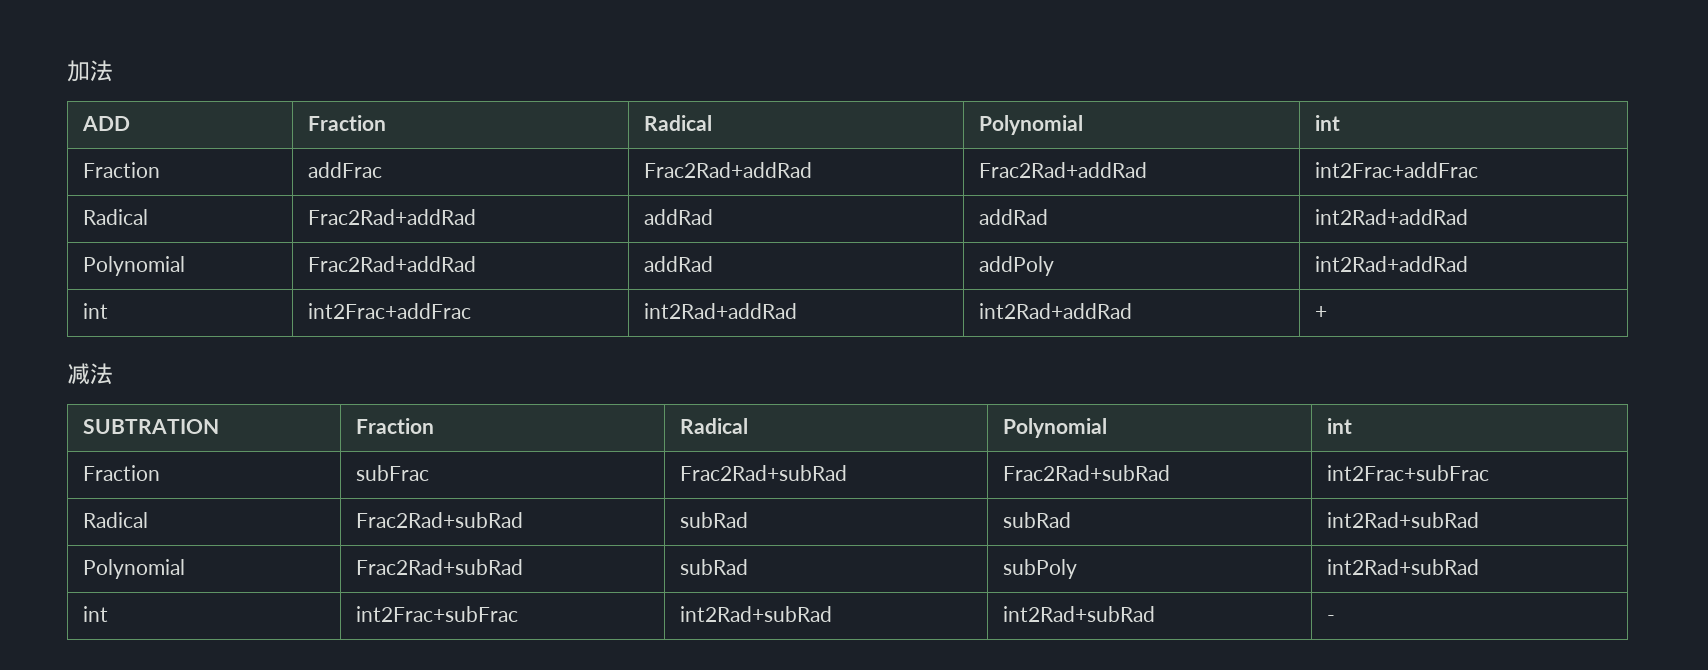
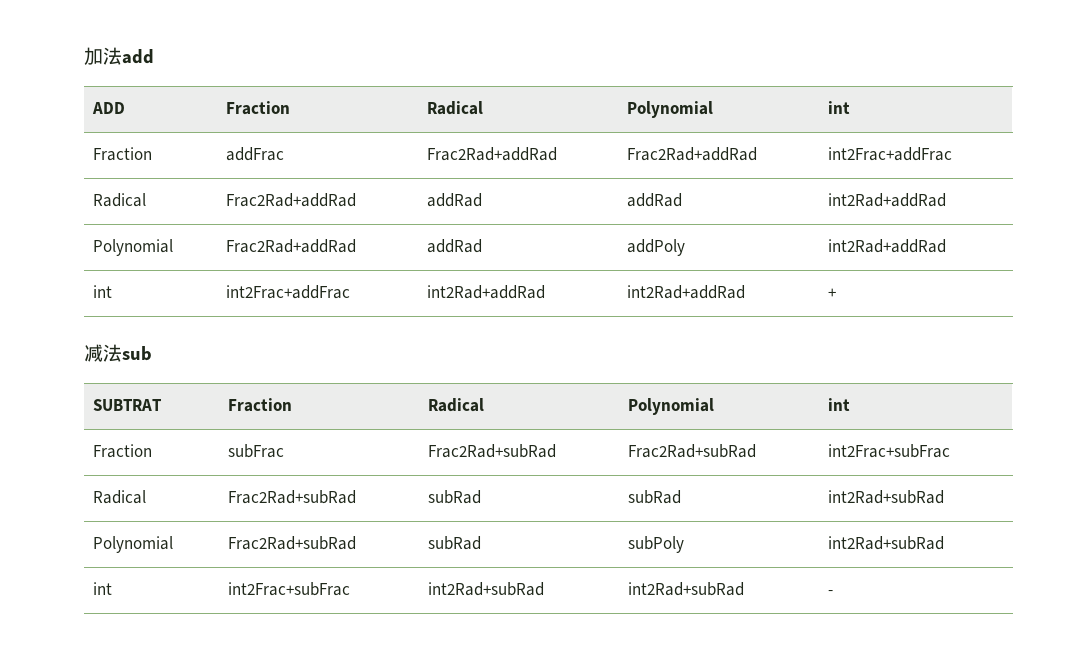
(113, 71) none -> [122,49,154,64] add
[82,419,219,434] // SUBTRATION -> [122,346,152,361] [93,399,163,411] sub // SUBTRAT

